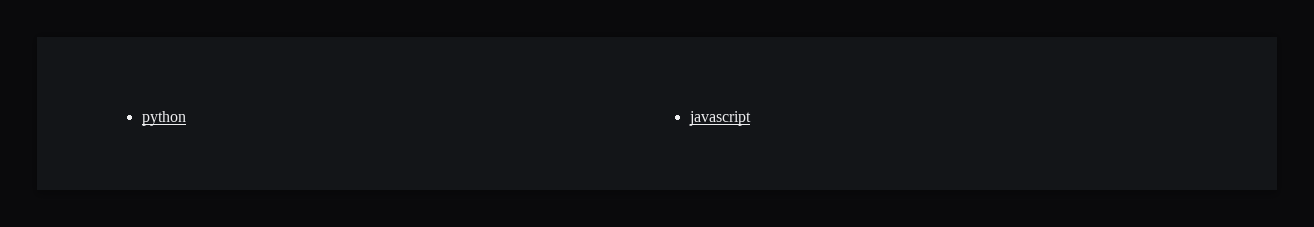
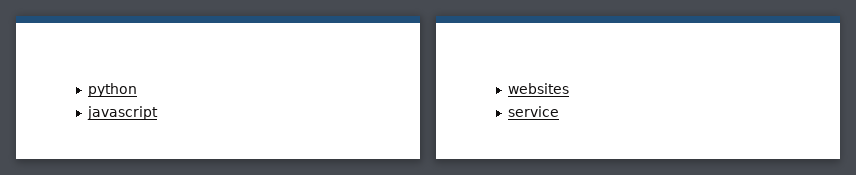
(751, 118) none -> [507,83,569,94] [507,106,559,117] // websites // service

